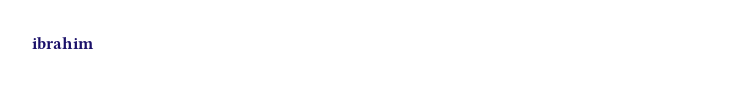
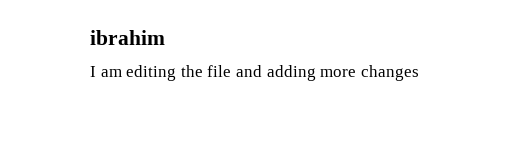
(94, 43) none -> [90,65,419,81] // I am editing the file and adding more changes

